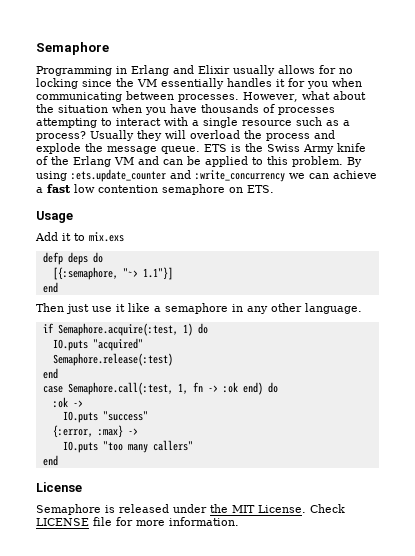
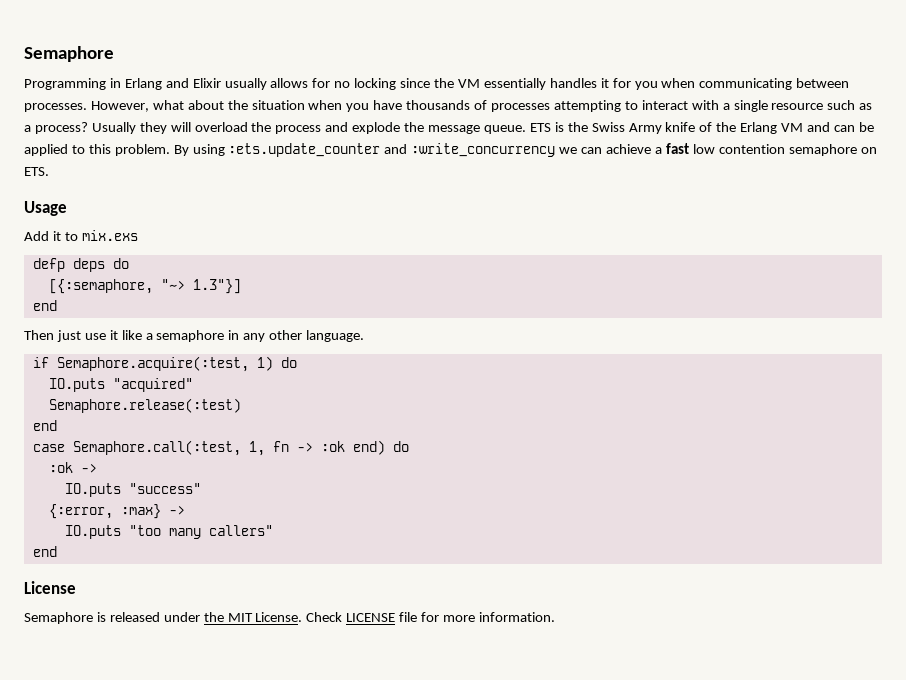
[142,267,173,280] 1.1"}] -> [192,279,241,294] 1.3"}]

